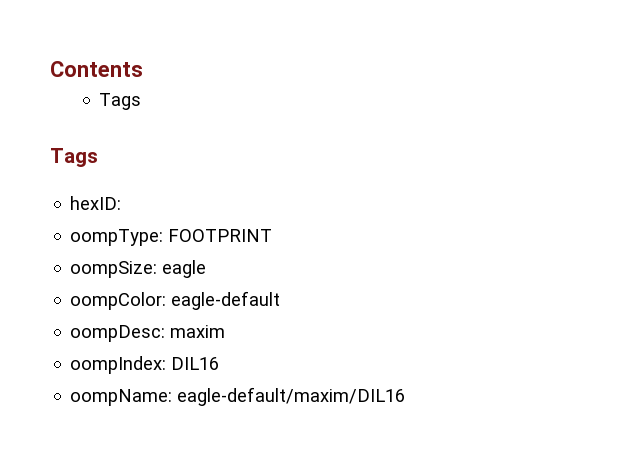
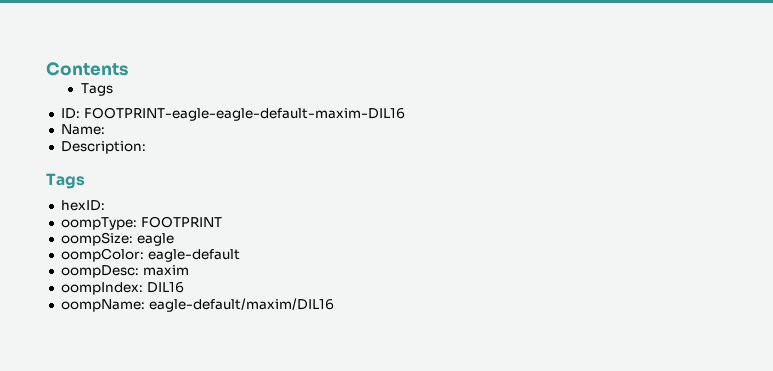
(142, 101) none -> [60,107,405,121] [60,124,105,135] [60,141,146,154] // ID: FOOTPRINT-eagle-eagle-default-maxim-DIL16 // Name: // Description:

